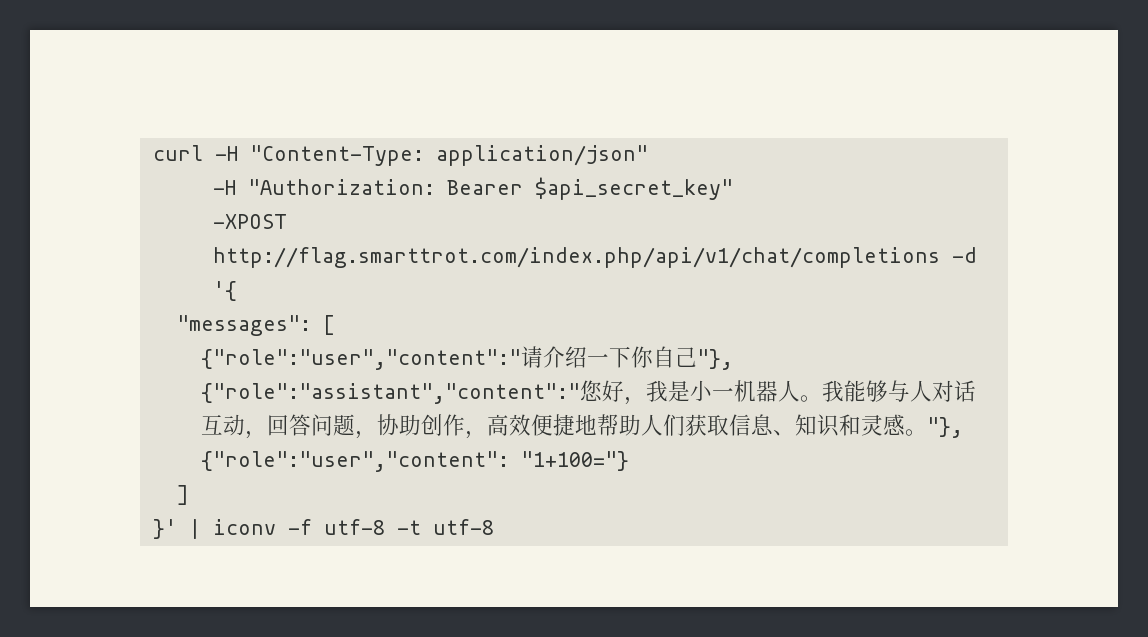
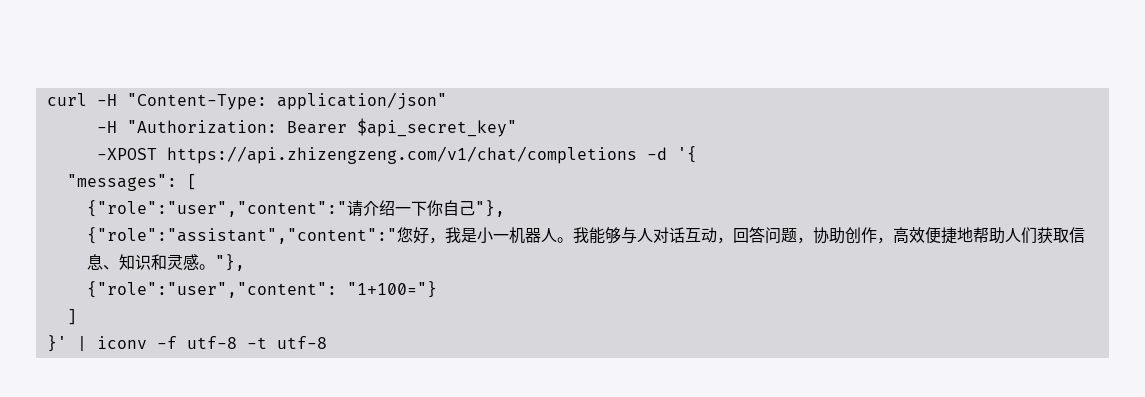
[213,247,941,268] http://flag.smarttrot.com/index.php/api/v1/chat/completions -> [166,146,637,164] https://api.zhizengzeng.com/v1/chat/completions

